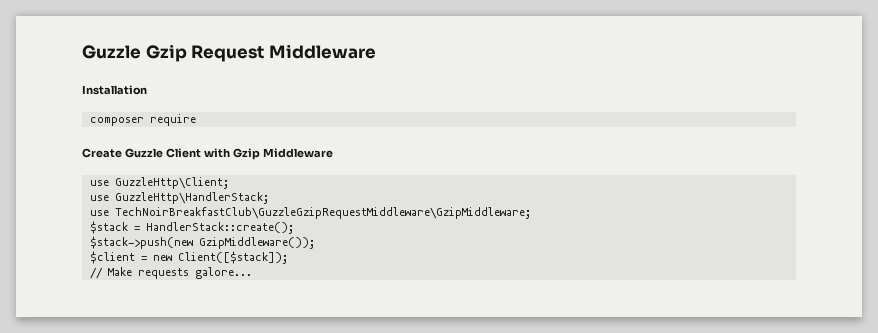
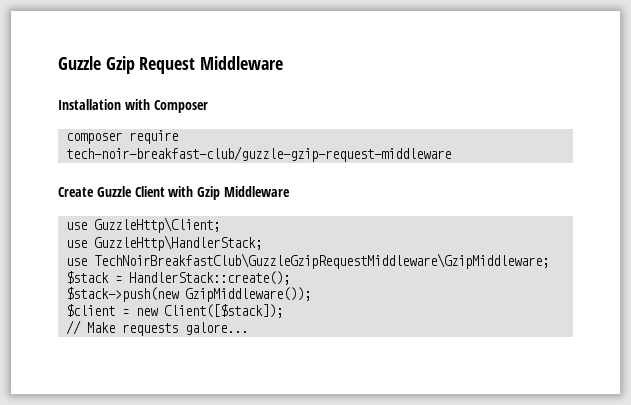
(147, 90) none -> [124,99,208,113] with Composer
(196, 120) none -> [66,146,452,162] tech-noir-breakfast-club/guzzle-gzip-request-middleware

